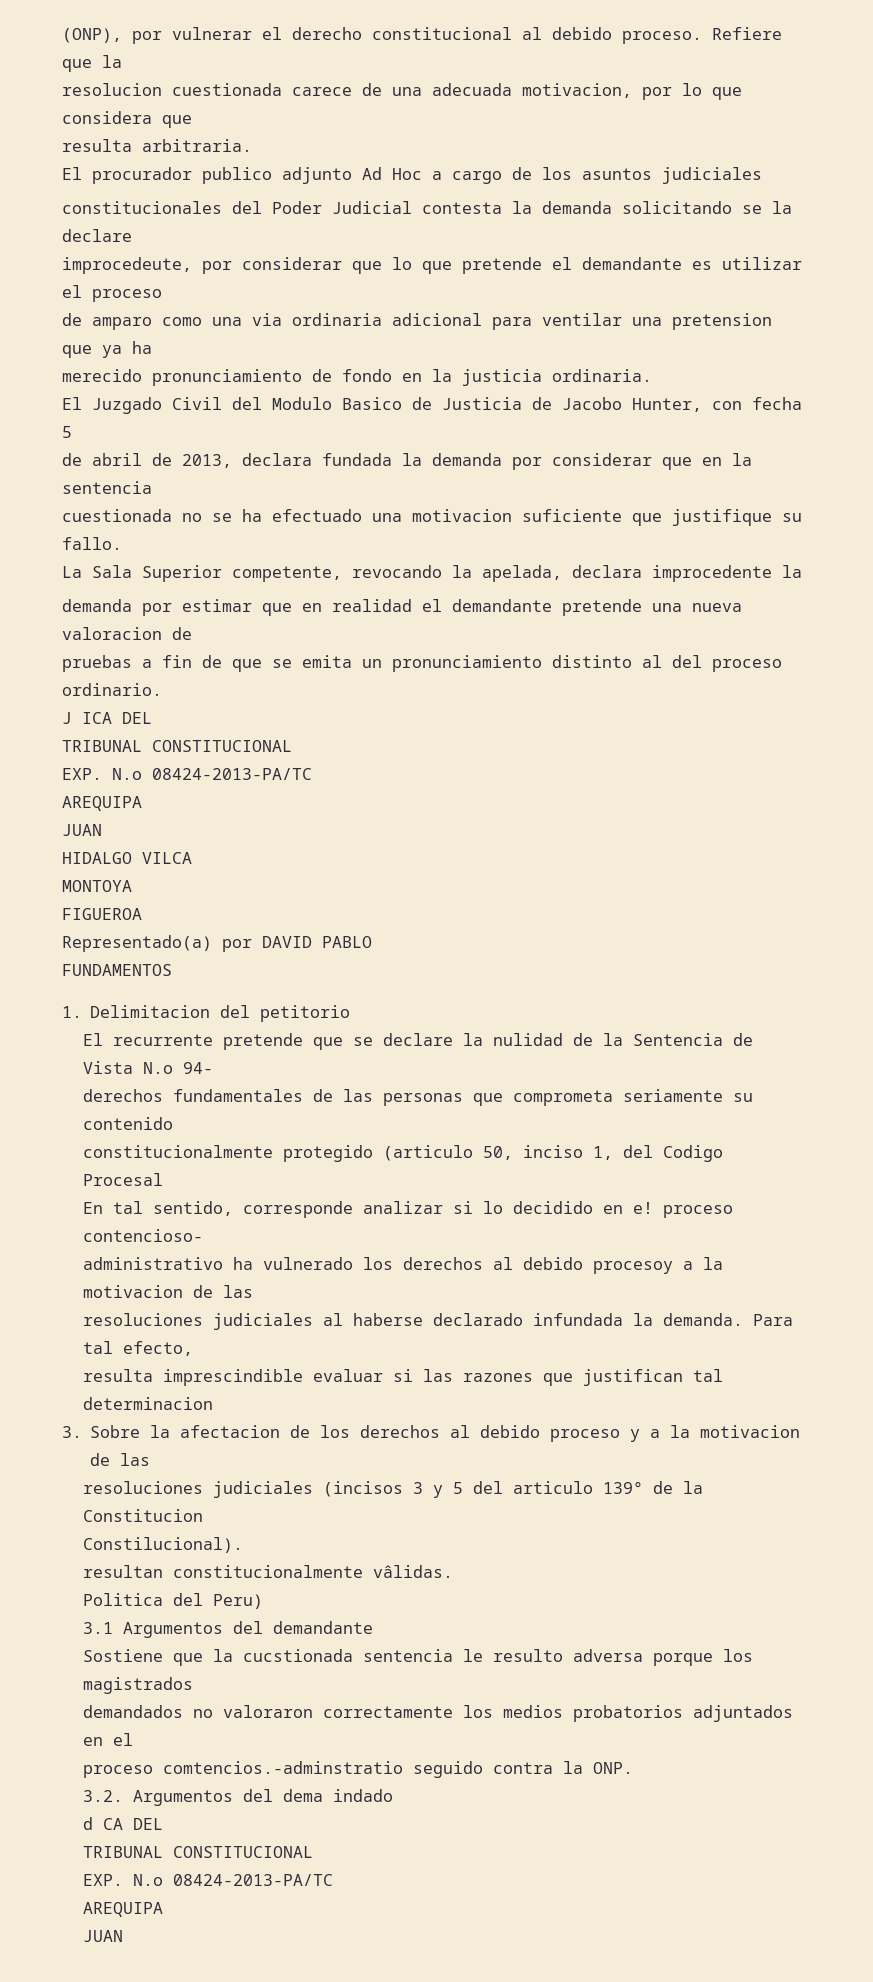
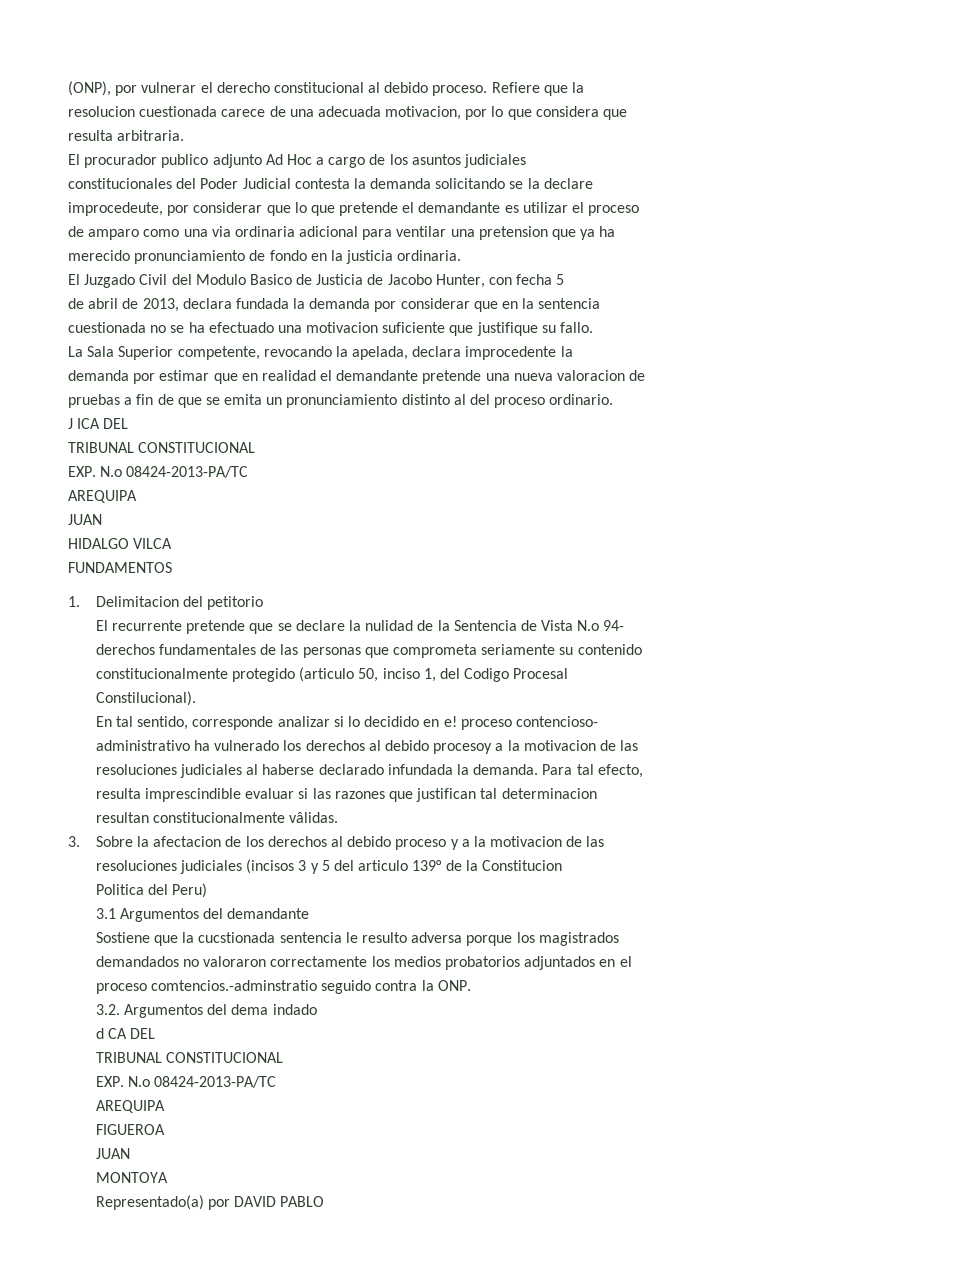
[62,880,132,892] [62,908,142,920] [62,935,372,952] // MONTOYA // FIGUEROA // Representado(a) por DAVID PABLO -> (173, 543) none
(164, 1179) none -> [95,691,196,706] // Constilucional).
(214, 1403) none -> [95,812,339,823] // resultan constitucionalmente vâlidas.
[83,1537,244,1553] [83,1565,454,1578] // Constilucional). // resultan constitucionalmente vâlidas. -> (562, 865) none
[83,1930,124,1942] // JUAN -> [95,1124,165,1135] [95,1148,130,1159] [95,1172,168,1183] [95,1195,325,1210] // FIGUEROA // JUAN // MONTOYA // Representado(a) por DAVID PABLO

